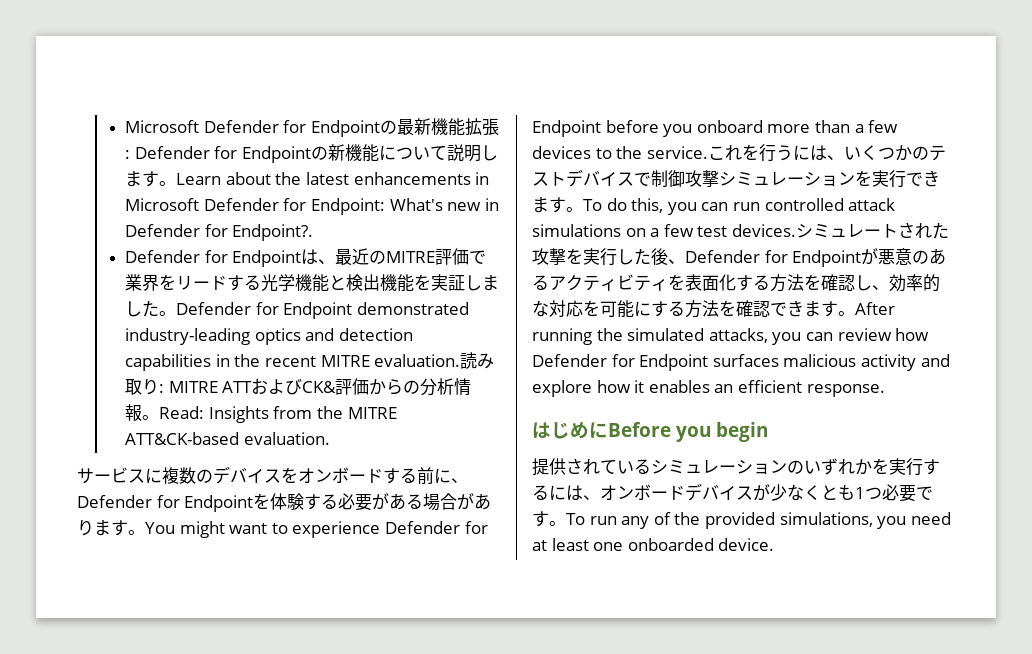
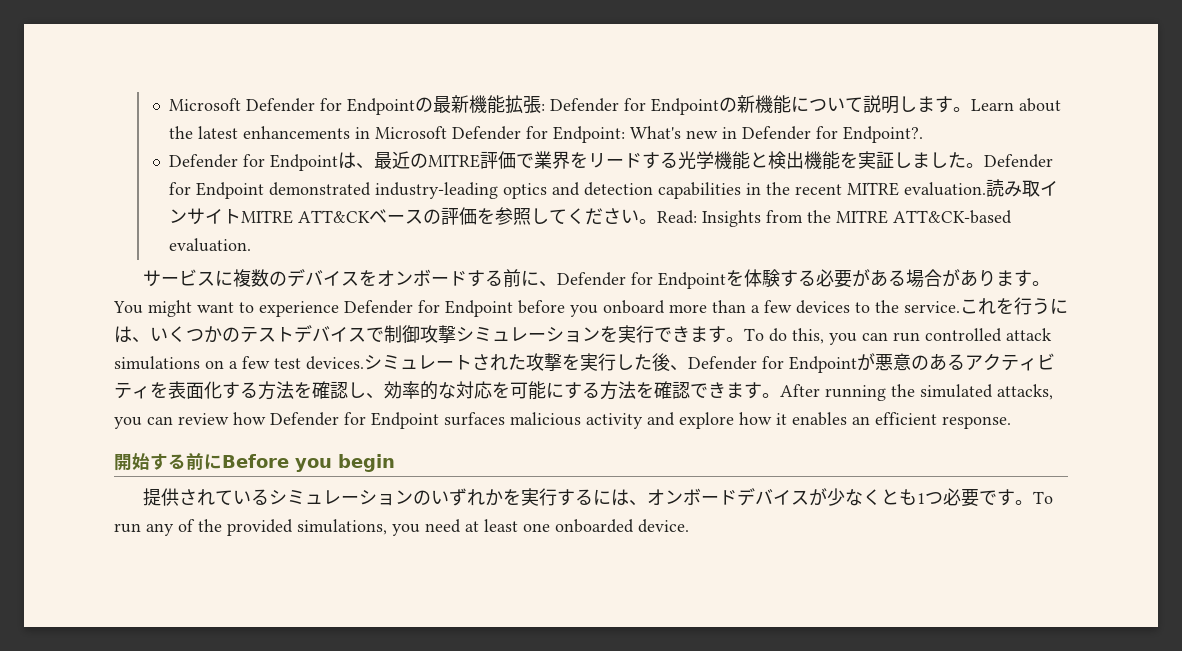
[142,378,472,396] [125,404,143,421] り: MITRE ATTおよびCK&評価からの分析情報 -> [1040,181,1059,196] [169,207,640,225] インサイトMITRE ATT&CKベースの評価を参照してください
[532,422,589,439] はじめ -> [114,453,204,471] 開始する前

